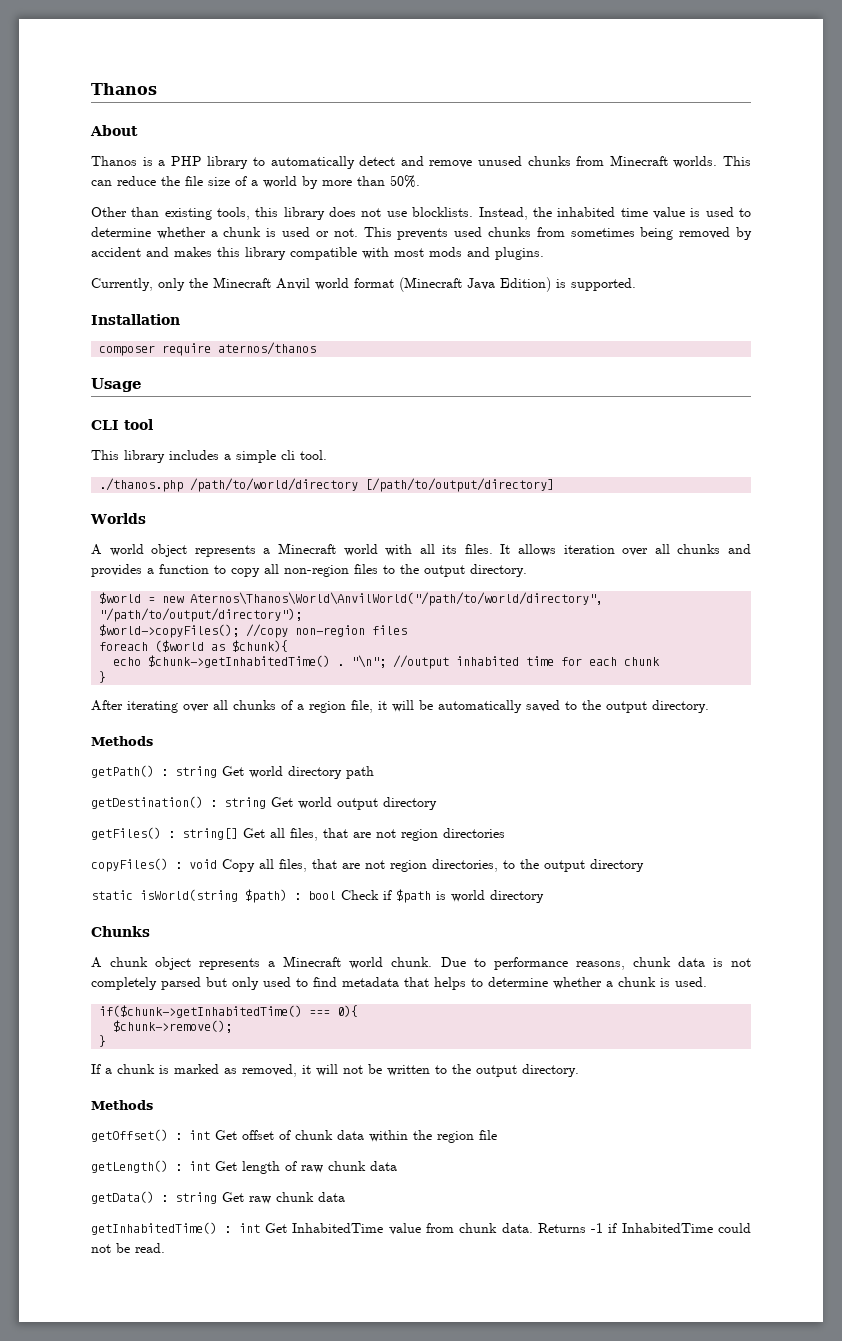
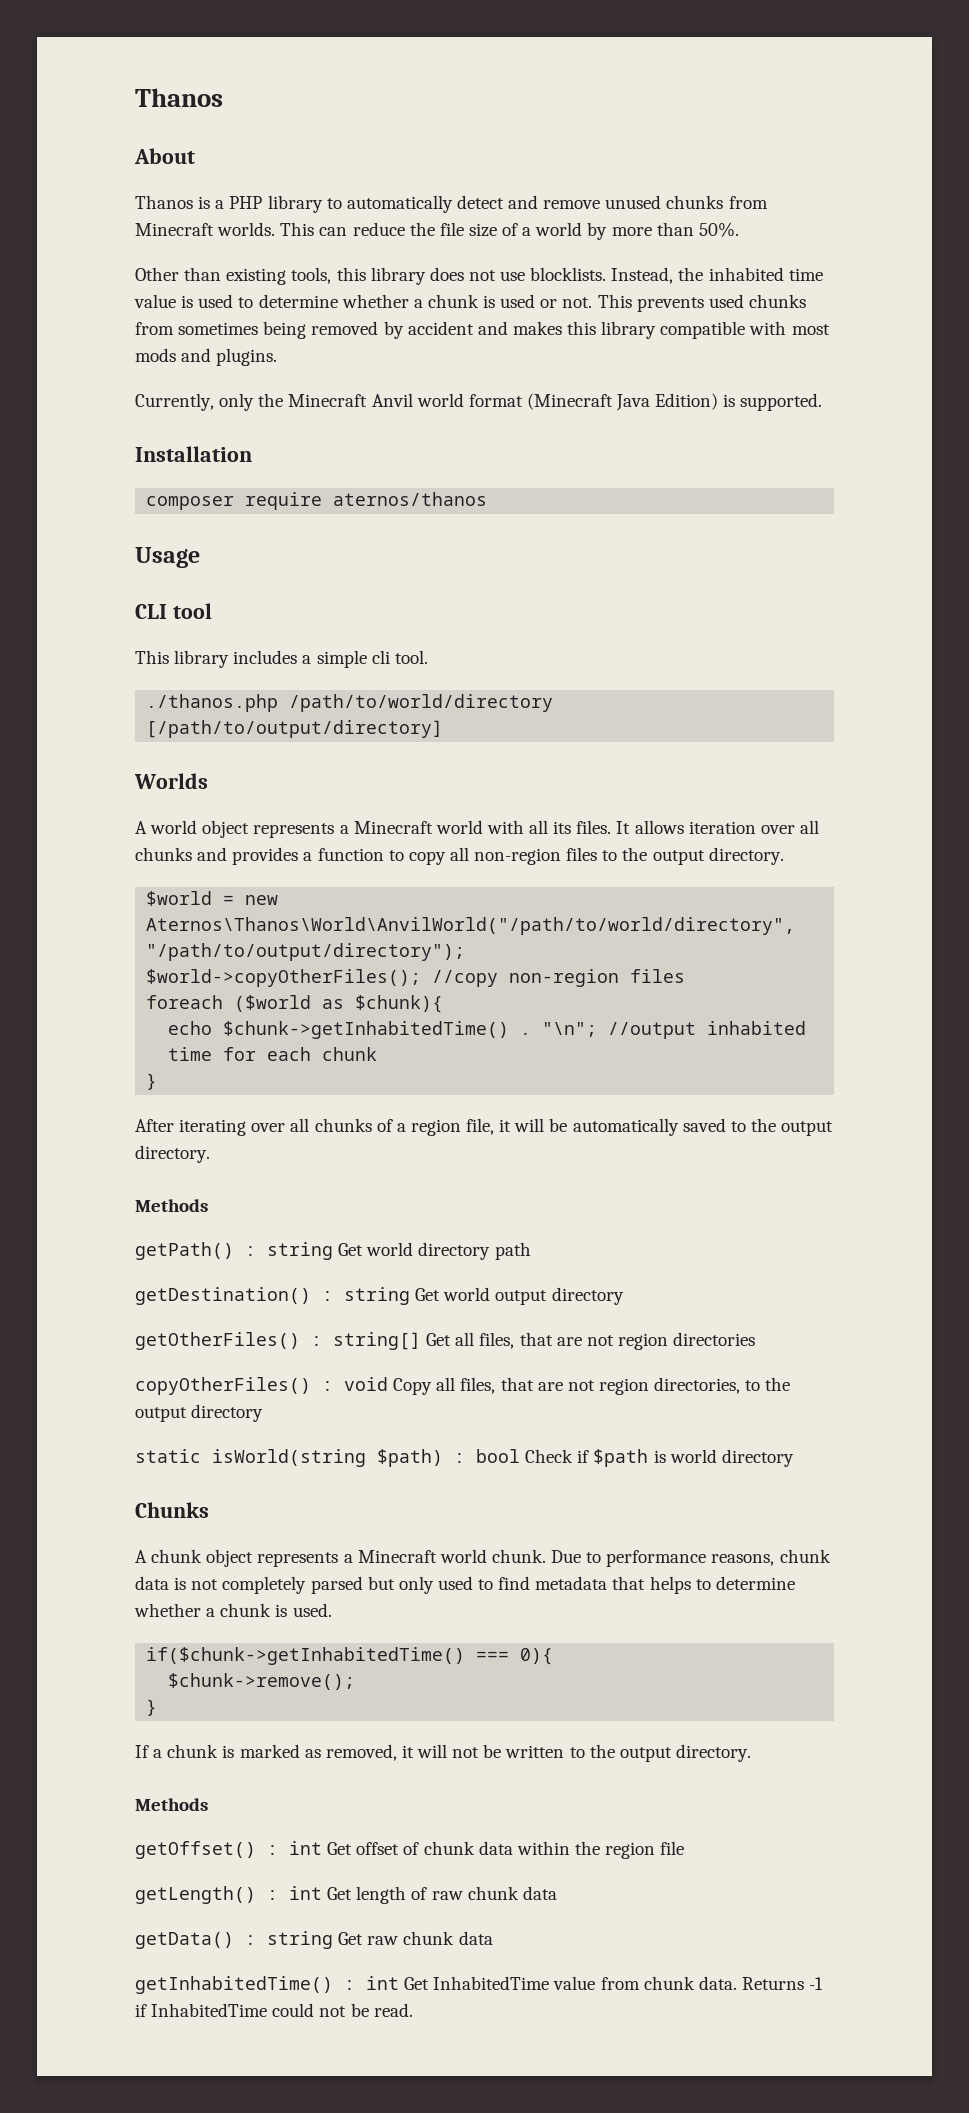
[99,624,240,638] $world->copyFiles(); -> [146,969,422,987] $world->copyOtherFiles();
[91,827,161,840] getFiles() -> [135,1332,300,1350] getOtherFiles()
[91,858,168,872] copyFiles() -> [135,1377,311,1395] copyOtherFiles()

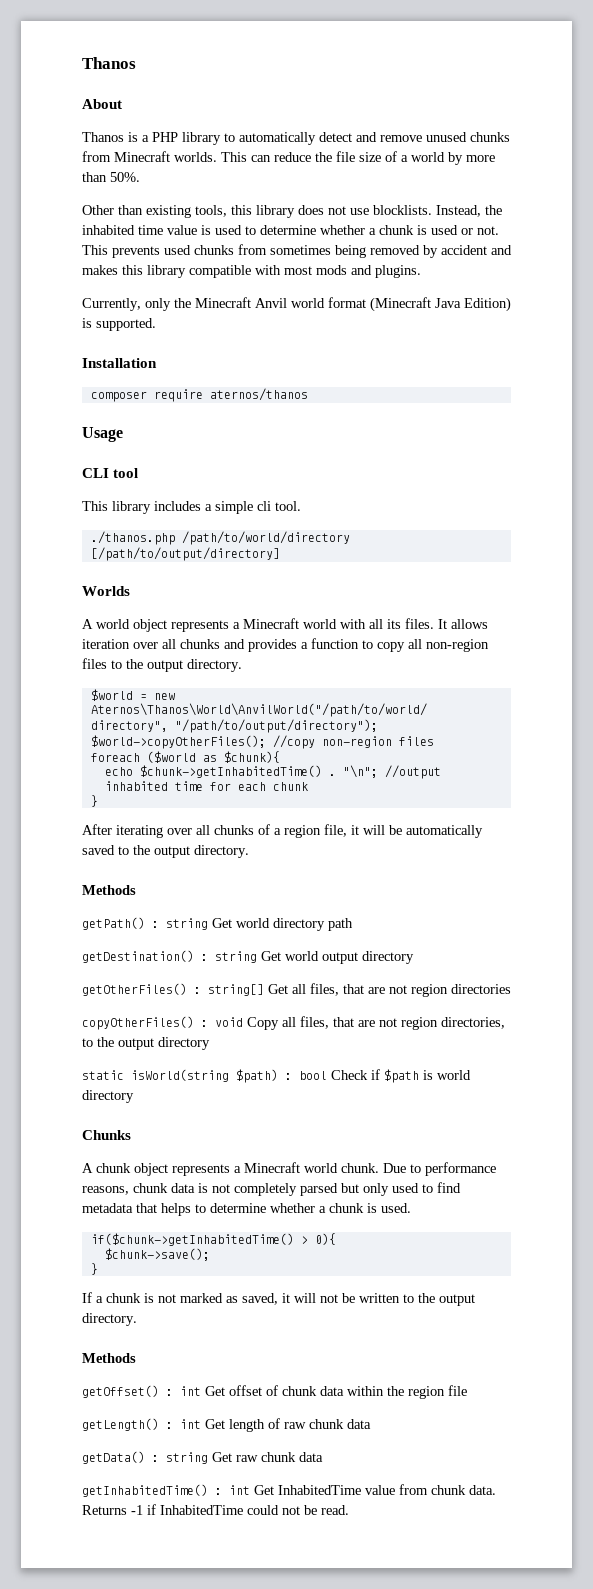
[476,1651,510,1661] === -> [300,1236,308,1244] >
[168,1673,356,1690] $chunk->remove(); -> [104,1248,210,1261] $chunk->save();
(235, 1751) none -> [158,1294,176,1303] not
[325,1744,397,1761] removed, -> [242,1293,278,1305] saved,

